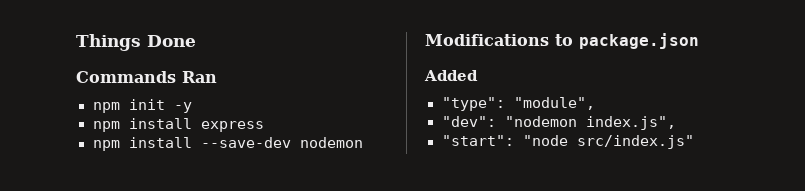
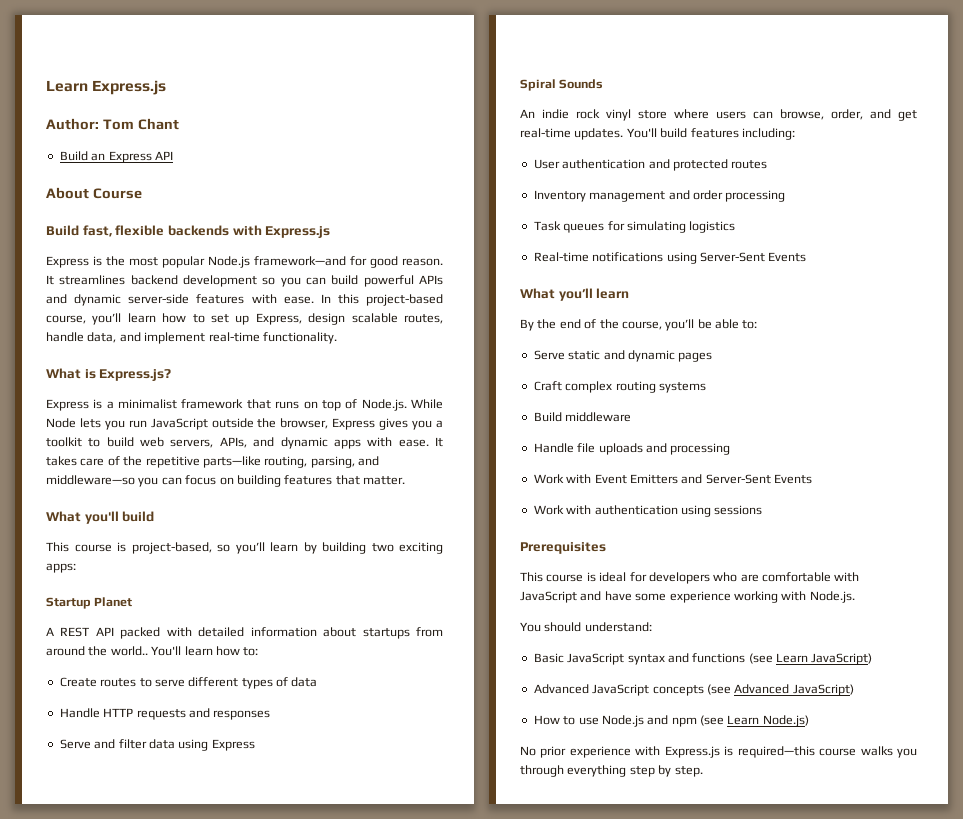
[76,34,196,51] [76,71,217,83] [92,99,192,113] [92,118,264,132] [92,137,363,151] [425,33,699,49] [424,70,478,81] [441,97,595,111] [441,116,676,130] [441,135,694,149] Things Done // Commands Ran // npm init -y // npm install express // npm install --save-dev nodemon // Modifications to package.json // Added // "type": "module", // "dev": "nodemon index.js", // "start": "node src/index.js" -> [46,80,167,95] [46,118,179,130] [59,151,173,163] [46,187,142,199] [46,225,331,238] [46,256,443,268] [46,275,443,287] [46,294,443,306] [46,313,443,325] [46,332,337,344] [46,368,172,381] [46,399,444,411] [46,418,444,430] [46,437,444,449] [46,456,379,468] [46,475,405,487] [46,511,155,524] [46,542,443,554] [46,563,76,573] [46,597,133,609] [46,627,444,639] [46,646,259,656] [59,677,318,689] [59,708,271,720] [59,739,255,751] [520,79,604,91] [520,109,917,121] [520,128,795,140] [533,159,768,171] [533,190,786,202] [533,221,736,233] [533,252,807,264] [520,288,630,301] [520,319,758,331] [533,350,713,362] [533,381,706,393] [533,412,632,422] [533,443,731,455] [533,474,812,484] [533,505,763,517] [520,542,606,554] [520,572,860,584] [520,591,855,603] [520,622,652,632] [533,653,873,665] [533,684,854,696] [533,715,809,727] [520,746,917,758] [520,765,703,777] Learn Express.js // Author: Tom Chant // Build an Express API // About Course // Build fast, flexible backends with Express.js // Express is the most popular Node.js framework—and for good reason. It streamlines backend development so you can build powerful APIs and dynamic server-side features with ease. In this project-based course, you’ll learn how to set up Express, design scalable routes, handle data, and implement real-time functionality. // What is Express.js? // Express is a minimalist framework that runs on top of Node.js. While Node lets you run JavaScript outside the browser, Express gives you a toolkit to build web servers, APIs, and dynamic apps with ease. It takes care of the repetitive parts—like routing, parsing, and middleware—so you can focus on building features that matter. // What you'll build // This course is project-based, so you’ll learn by building two exciting apps: // Startup Planet // A REST API packed with detailed information about startups from around the world.. You'll learn how to: // Create routes to serve different types of data // Handle HTTP requests and responses // Serve and filter data using Express // Spiral Sounds // An indie rock vinyl store where users can browse, order, and get real-time updates. You'll build features including: // User authentication and protected routes // Inventory management and order processing // Task queues for simulating logistics // Real-time notifications using Server-Sent Events // What you’ll learn // By the end of the course, you’ll be able to: // Serve static and dynamic pages // Craft complex routing systems // Build middleware // Handle file uploads and processing // Work with Event Emitters and Server-Sent Events // Work with authentication using sessions // Prerequisites // This course is ideal for developers who are comfortable with JavaScript and have some experience working with Node.js. // You should understand: // Basic JavaScript syntax and functions (see Learn JavaScript) // Advanced JavaScript concepts (see Advanced JavaScript) // How to use Node.js and npm (see Learn Node.js) // No prior experience with Express.js is required—this course walks you through everything step by step.

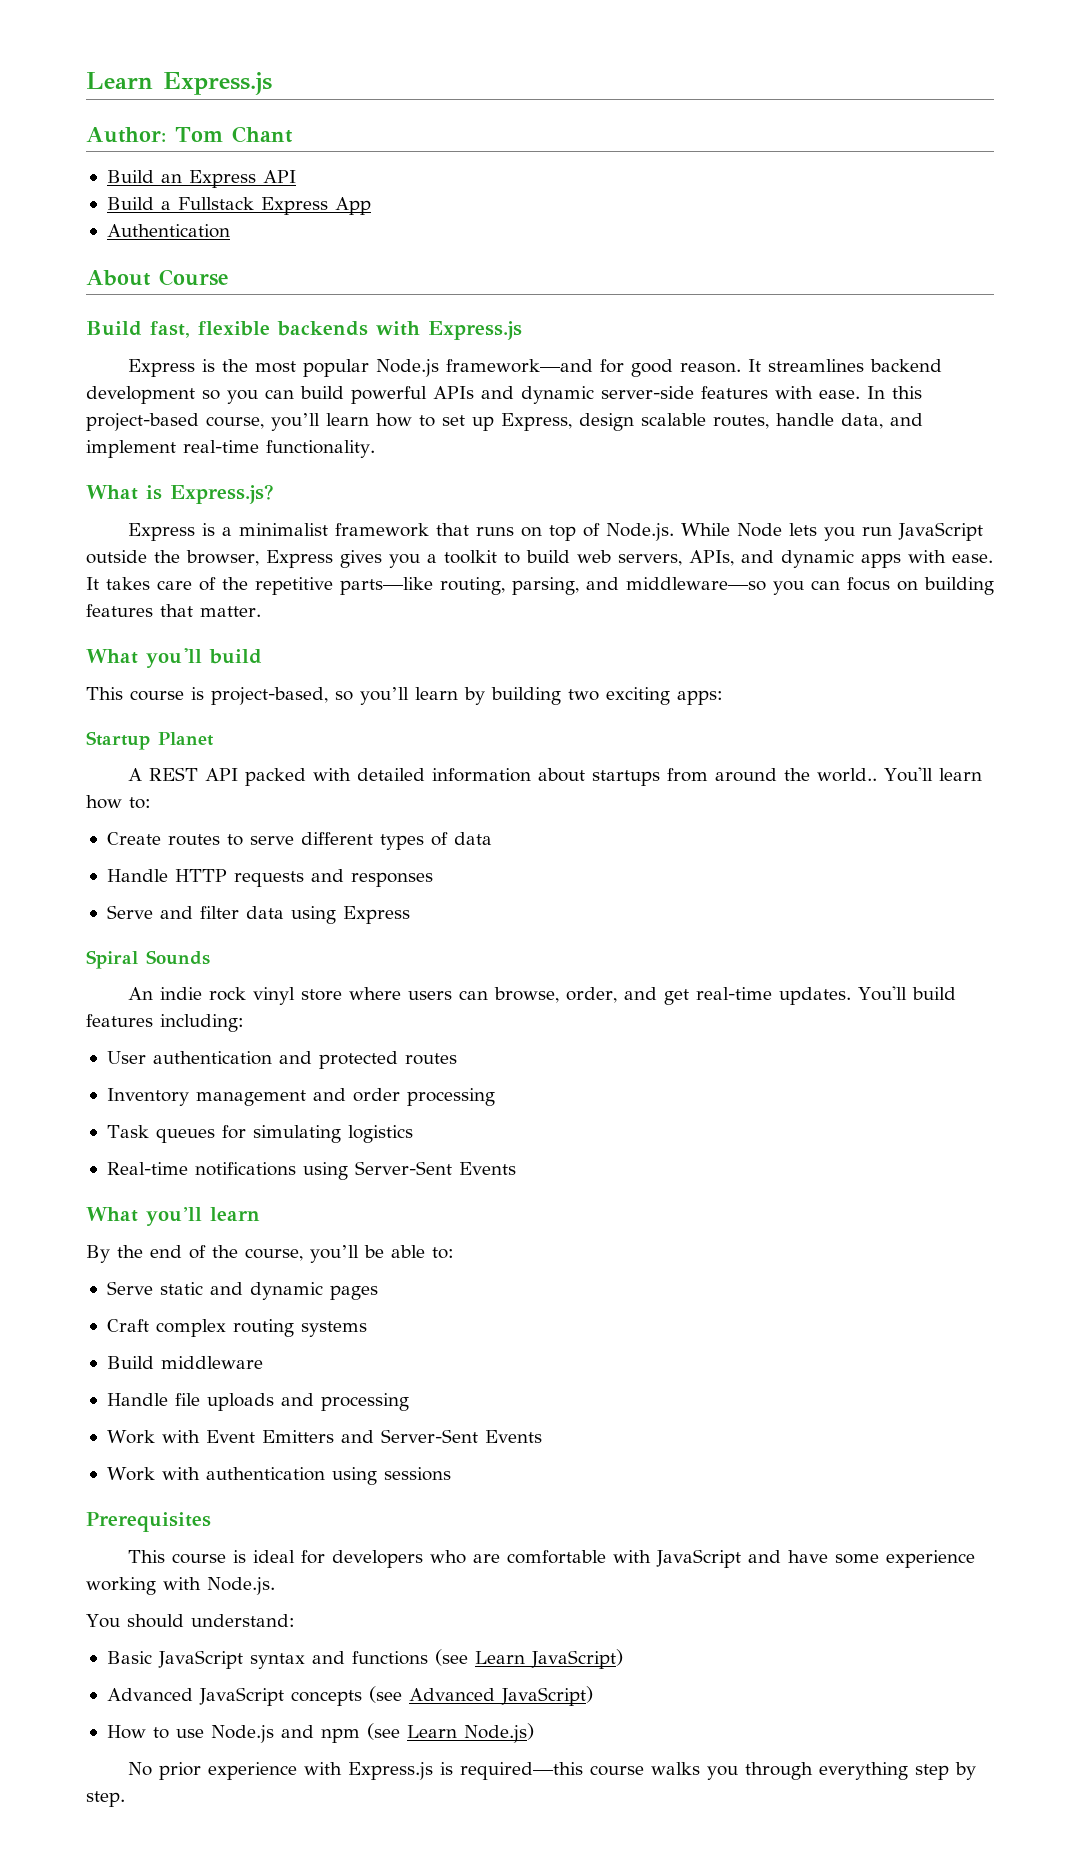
(173, 155) none -> [106,197,371,215] [106,224,230,238] // Build a Fullstack Express App // Authentication

